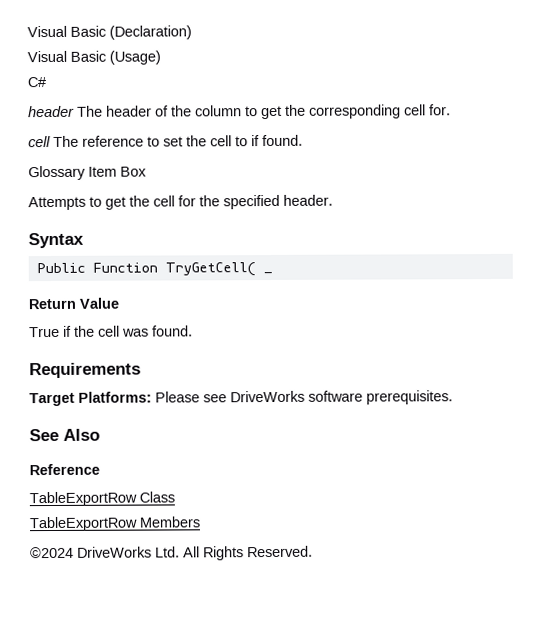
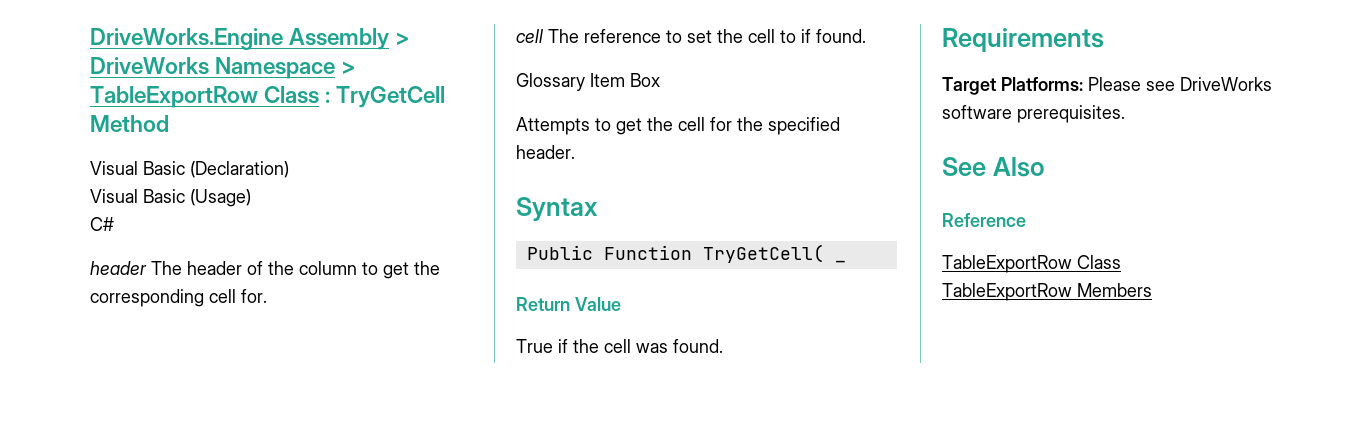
(27, 31) none -> [90,28,411,50] [90,57,357,79] [90,86,446,108] [90,115,169,132] DriveWorks.Engine Assembly > DriveWorks Namespace > TableExportRow Class : TryGetCell Method //
[30,545,313,561] // ©2024 DriveWorks Ltd. All Rights Reserved. -> (1152, 290) none

